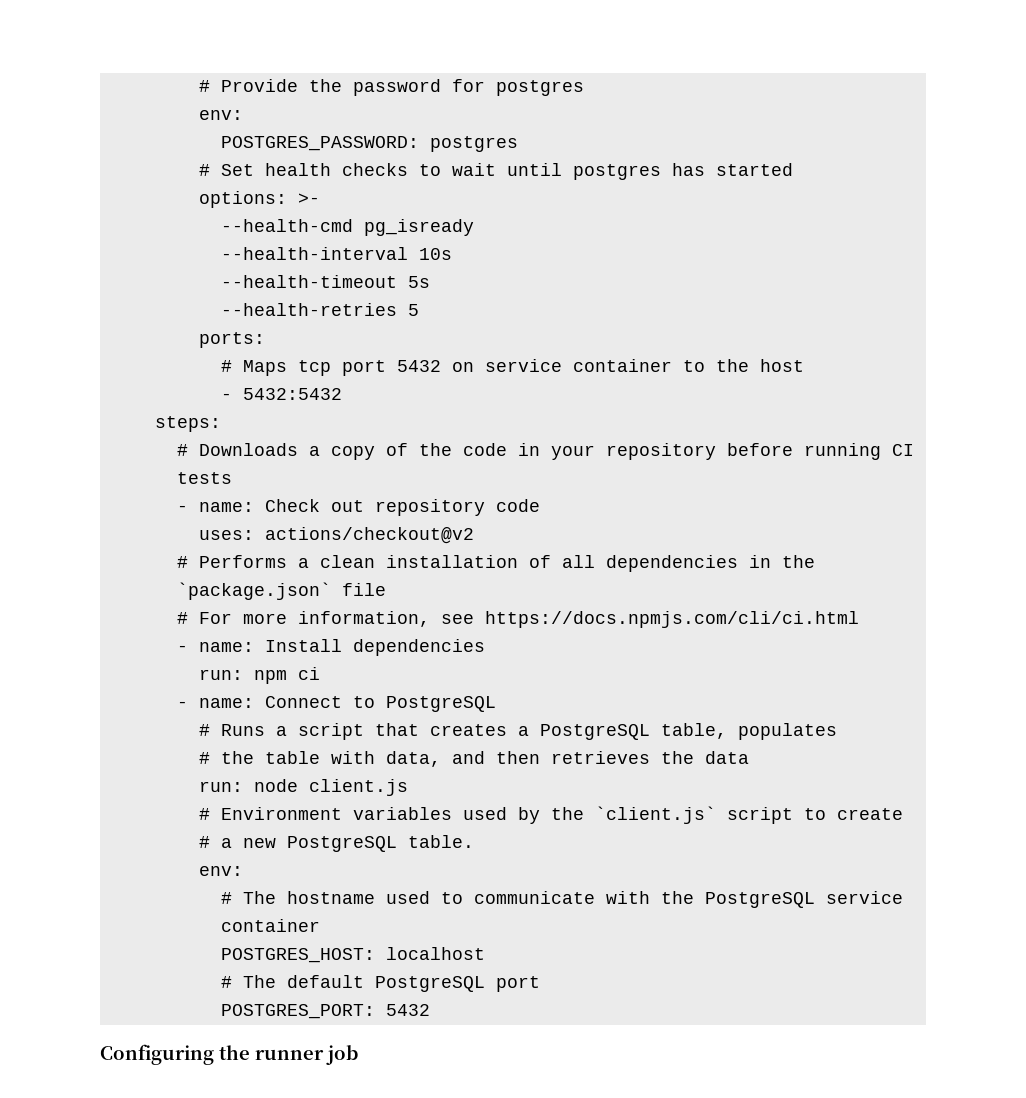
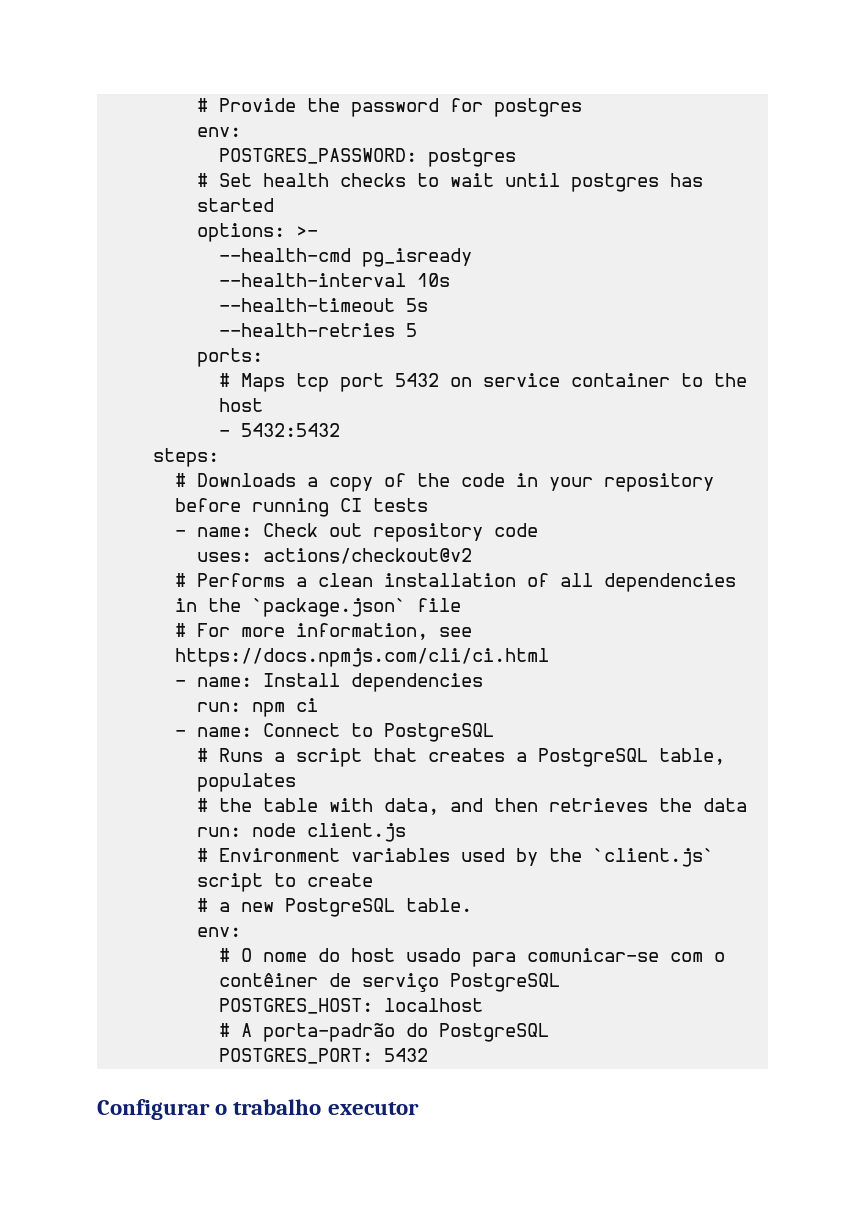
[243,891,904,908] [221,919,321,932] The hostname used to communicate with the PostgreSQL service container -> [241,948,726,967] [219,973,561,992] O nome do host usado para comunicar-se com o contêiner de serviço PostgreSQL
[243,975,541,992] The default PostgreSQL port -> [241,1023,550,1042] A porta-padrão do PostgreSQL
[100,1044,358,1065] Configuring the runner job -> [97,1099,419,1120] Configurar o trabalho executor

